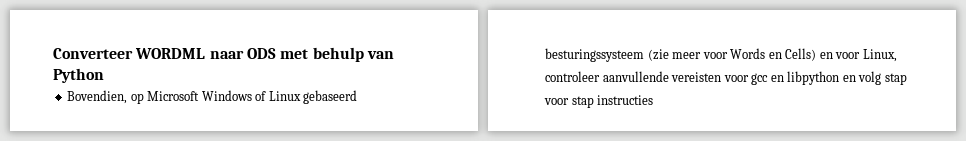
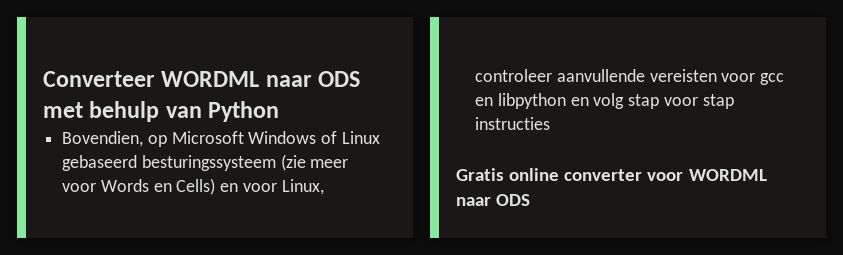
(654, 100) none -> [456,168,767,181] [456,194,531,206] // Gratis online converter voor WORDML naar ODS

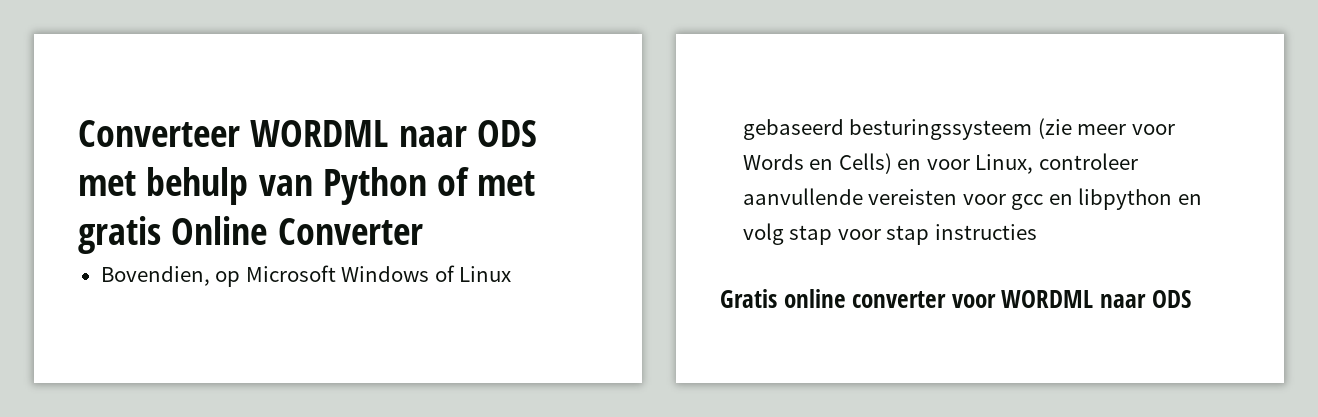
(280, 111) none -> [437,167,536,196] [78,216,423,254] of met gratis Online Converter

